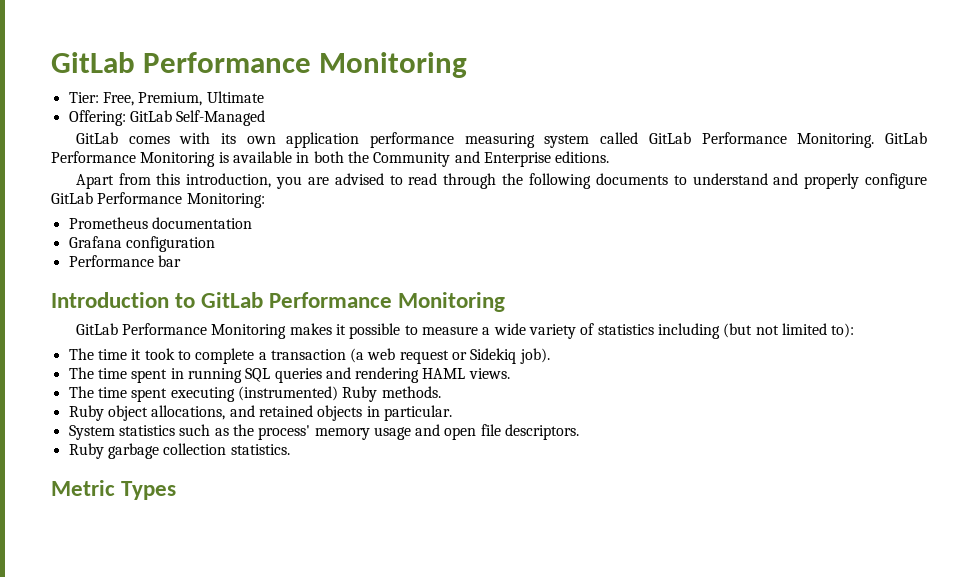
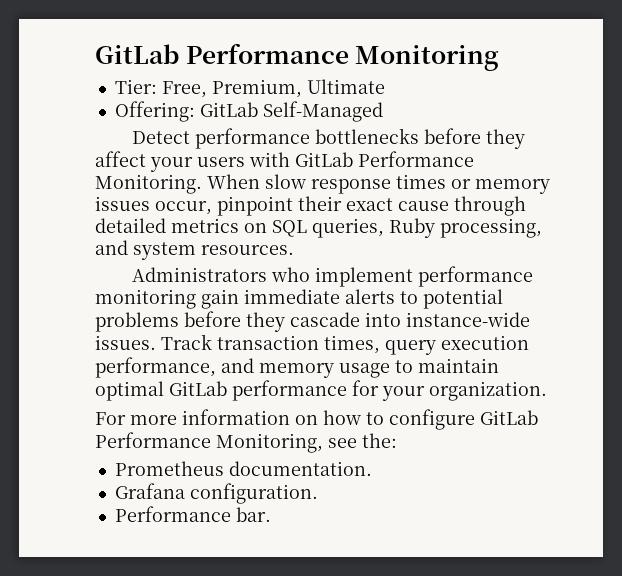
[75,132,927,148] [51,151,610,167] [75,173,928,189] [51,192,265,208] GitLab comes with its own application performance measuring system called GitLab Performance Monitoring. GitLab Performance Monitoring is available in both the Community and Enterprise editions. // Apart from this introduction, you are advised to read through the following documents to understand and properly configure GitLab Performance Monitoring: -> [132,128,526,149] [95,151,474,172] [95,174,550,194] [95,196,526,216] [95,218,542,238] [95,240,294,260] [132,266,534,287] [95,289,503,309] [95,311,530,332] [95,334,529,355] [95,357,499,378] [95,380,547,401] [95,409,538,430] [95,432,397,453] Detect performance bottlenecks before they affect your users with GitLab Performance Monitoring. When slow response times or memory issues occur, pinpoint their exact cause through detailed metrics on SQL queries, Ruby processing, and system resources. // Administrators who implement performance monitoring gain immediate alerts to potential problems before they cascade into instance-wide issues. Track transaction times, query execution performance, and memory usage to maintain optimal GitLab performance for your organization. // For more information on how to configure GitLab Performance Monitoring, see the:
[151,217,252,229] documentation -> [228,461,372,476] documentation.
[125,236,215,252] [68,255,181,267] [51,292,506,312] [75,323,855,339] [68,348,550,364] [68,367,510,383] [68,386,441,402] [68,405,452,421] [68,424,580,440] [68,443,290,459] [51,480,177,500] configuration // Performance bar // Introduction to GitLab Performance Monitoring // GitLab Performance Monitoring makes it possible to measure a wide variety of statistics including (but not limited to): // The time it took to complete a transaction (a web request or Sidekiq job). // The time spent in running SQL queries and rendering HAML views. // The time spent executing (instrumented) Ruby methods. // Ruby object allocations, and retained objects in particular. // System statistics such as the process' memory usage and open file descriptors. // Ruby garbage collection statistics. // Metric Types -> [189,483,318,504] [114,506,271,522] configuration. // Performance bar.

